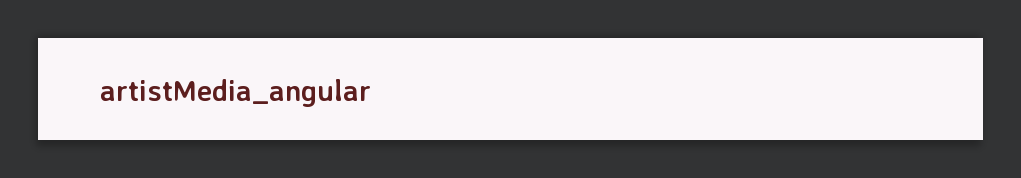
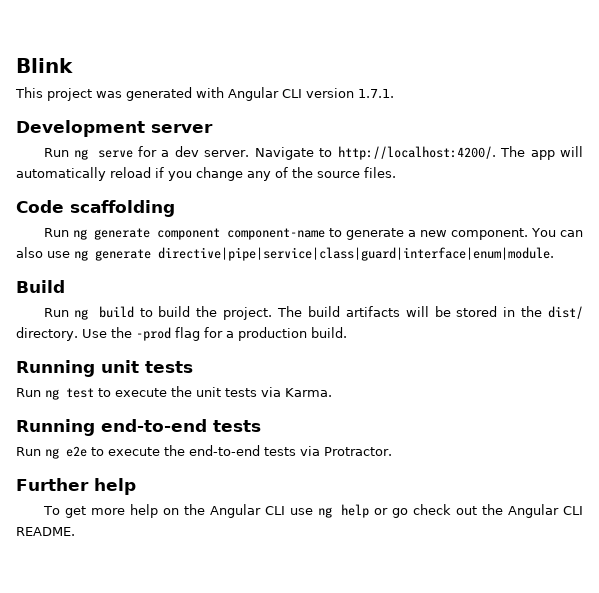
[100,79,371,107] artistMedia_angular -> [16,58,73,73] [15,87,394,101] [16,120,213,137] [43,146,583,160] [16,167,396,181] [16,200,175,217] [43,228,583,240] [16,247,554,261] [16,280,65,293] [43,306,583,320] [16,327,347,341] [16,360,193,377] [16,386,332,400] [16,419,261,436] [16,445,392,459] [16,478,136,495] [42,504,583,518] [16,527,75,536] Blink // This project was generated with Angular CLI version 1.7.1. // Development server // Run ng serve for a dev server. Navigate to http://localhost:4200/. The app will automatically reload if you change any of the source files. // Code scaffolding // Run ng generate component component-name to generate a new component. You can also use ng generate directive|pipe|service|class|guard|interface|enum|module. // Build // Run ng build to build the project. The build artifacts will be stored in the dist/ directory. Use the -prod flag for a production build. // Running unit tests // Run ng test to execute the unit tests via Karma. // Running end-to-end tests // Run ng e2e to execute the end-to-end tests via Protractor. // Further help // To get more help on the Angular CLI use ng help or go check out the Angular CLI README.

